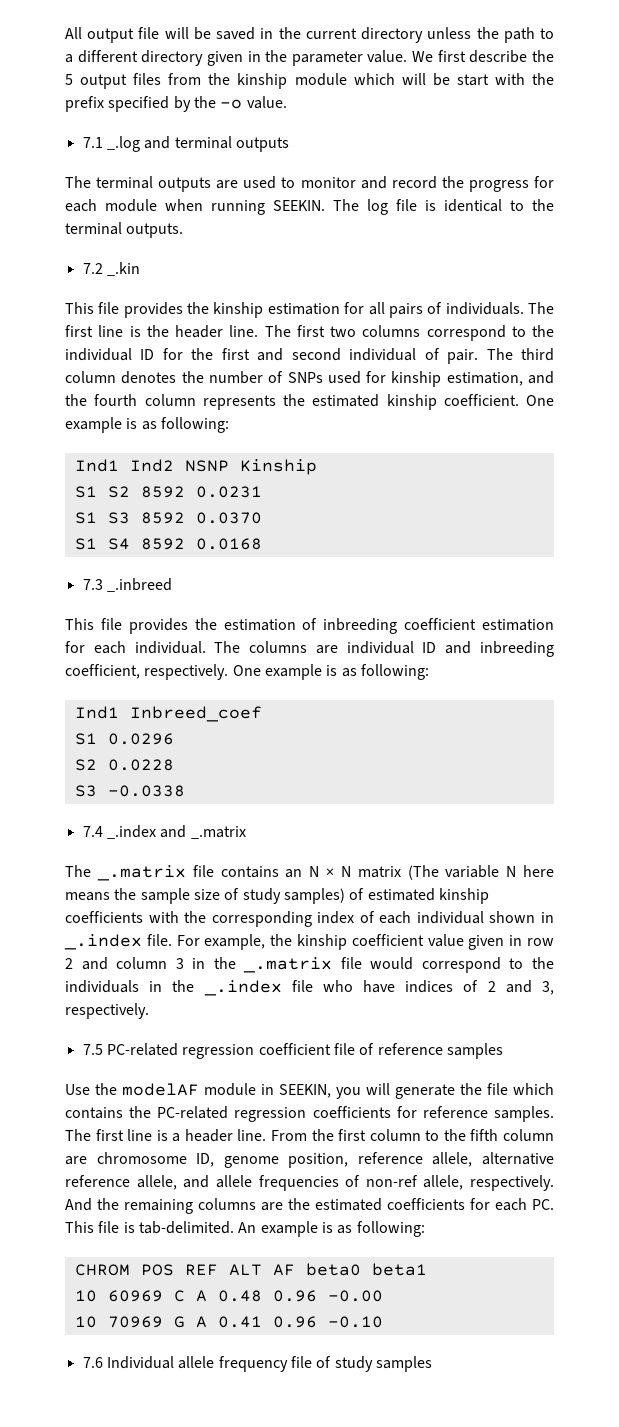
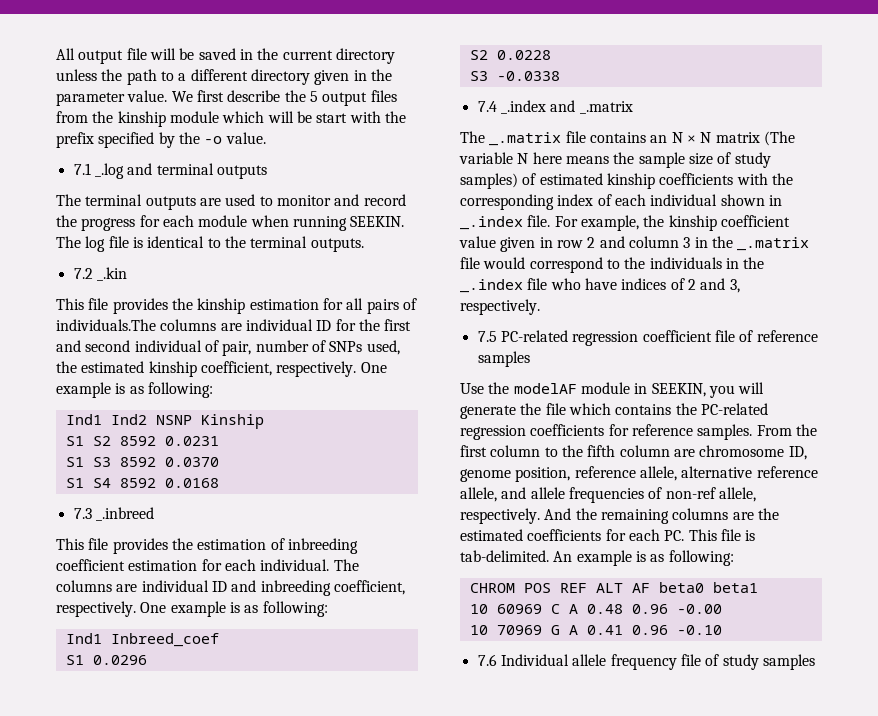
[445,302,555,315] [65,325,554,341] individuals. The first line is the header line. The first two columns correspond to the -> [56,319,242,331] individuals.The columns are
[447,348,554,364] [65,371,555,387] [65,394,276,410] pair. The third column denotes the number of SNPs used for kinship estimation, and the fourth column represents -> [222,340,400,356] pair, number of SNPs used,
[443,394,519,406] coefficient. -> [200,361,357,377] coefficient, respectively.
[65,1129,267,1142] The first line is a header line. -> (753, 432) none

